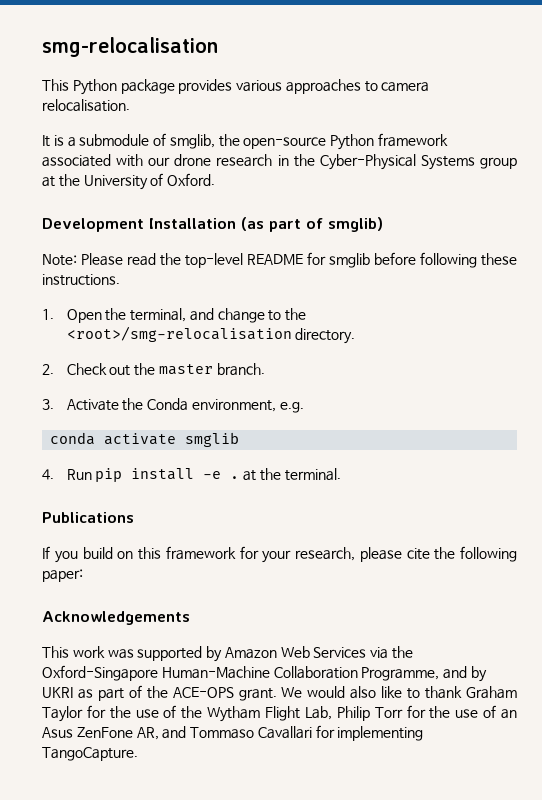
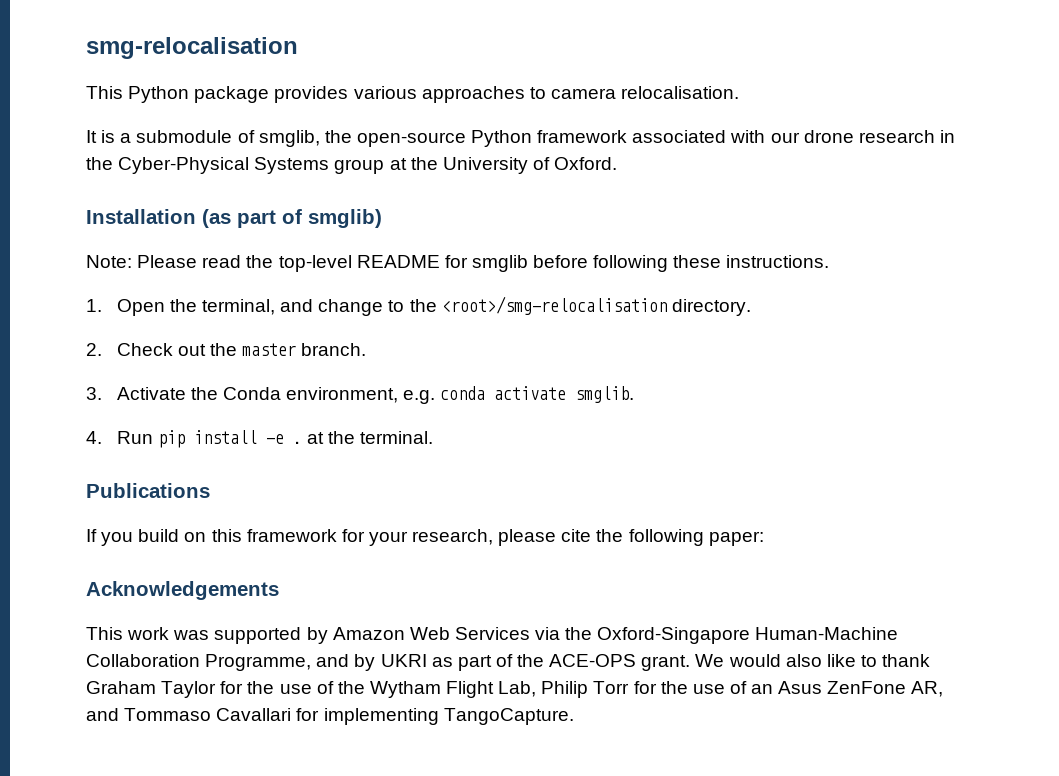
[42,218,144,232] Development -> (618, 163) none
(304, 407) // -> (436, 397) none
[185,432,240,447] smglib -> [575,386,635,403] smglib.

